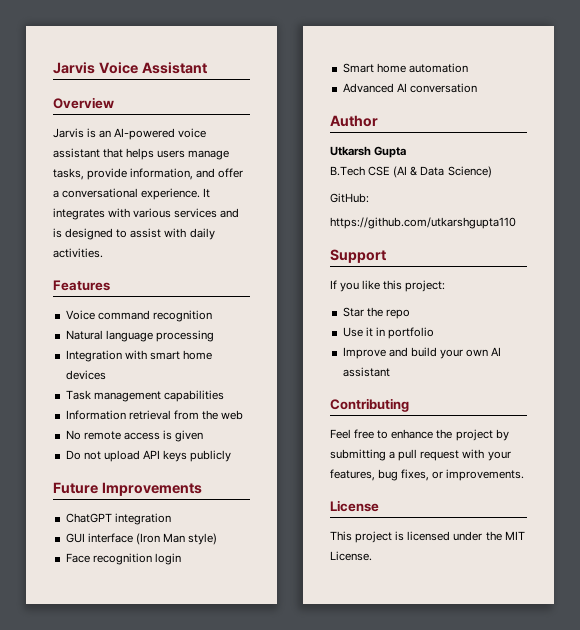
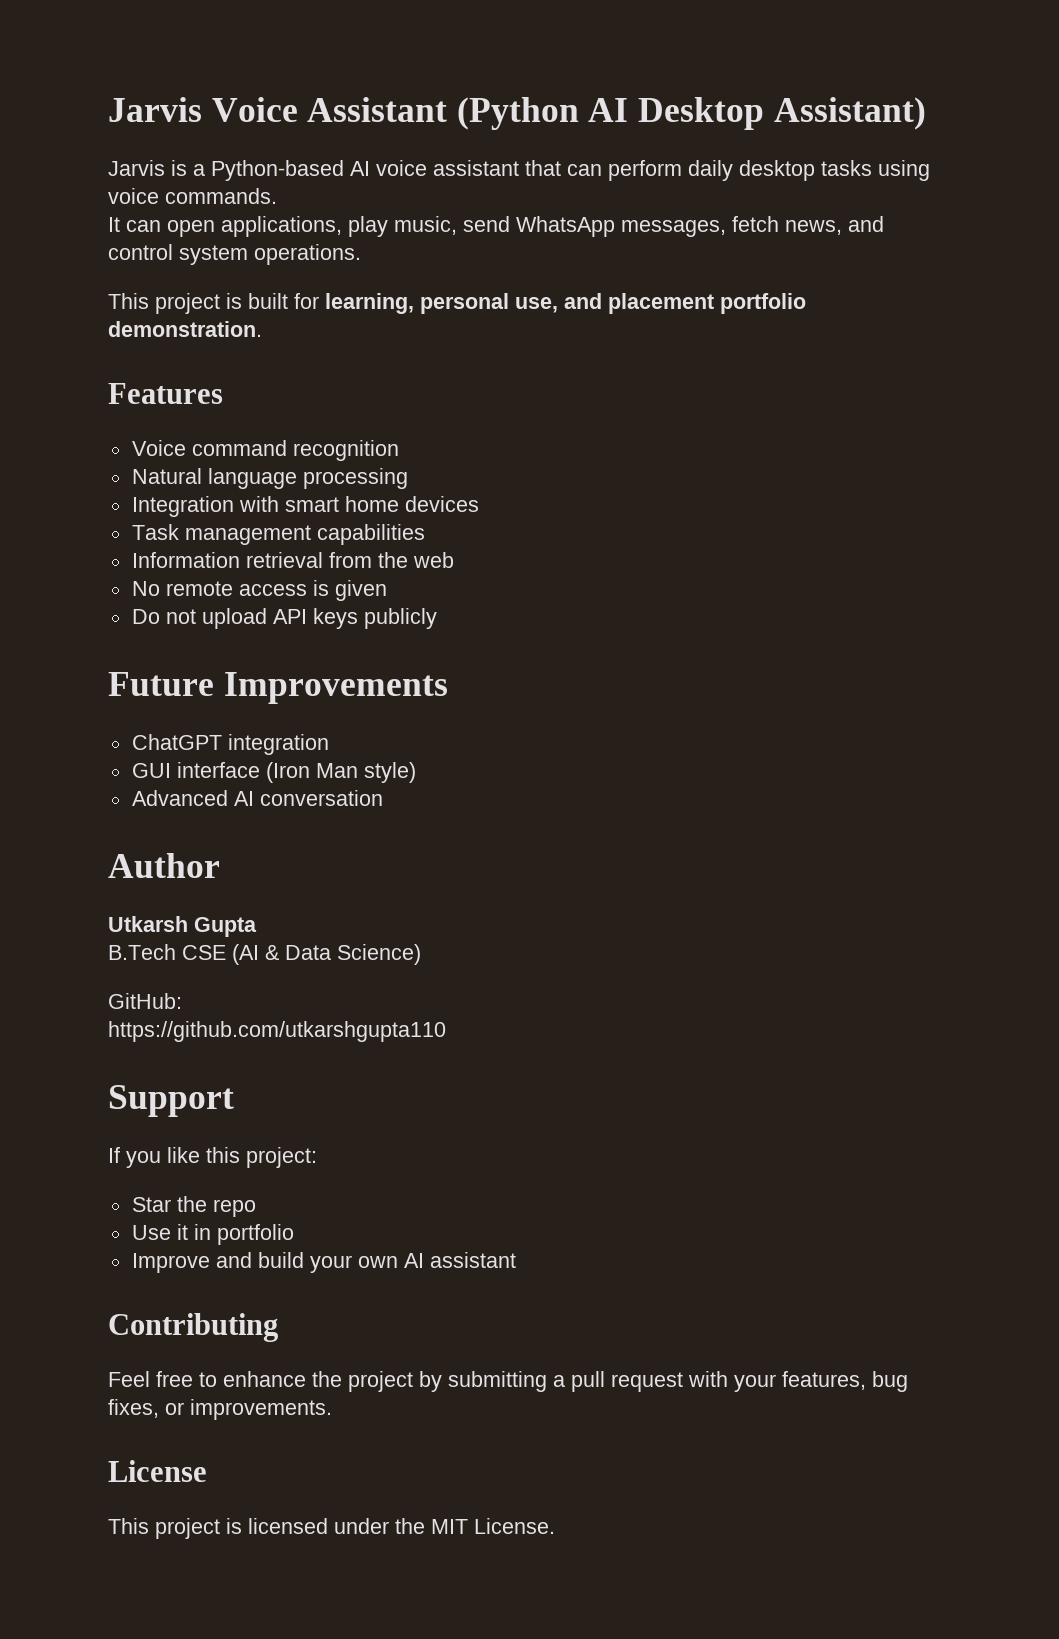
[53,97,114,109] [53,128,207,140] [53,148,230,160] [53,168,244,180] [53,188,211,200] [53,208,240,220] [53,228,215,240] [53,248,103,258] // Overview // Jarvis is an AI-powered voice assistant that helps users manage tasks, provide information, and offer a conversational experience. It integrates with various services and is designed to assist with daily activities. -> [456,97,926,130] [108,160,930,181] [108,188,277,204] [108,216,884,237] [108,244,361,265] [108,293,806,314] [108,321,262,337] (Python AI Desktop Assistant) // Jarvis is a Python-based AI voice assistant that can perform daily desktop tasks using voice commands. // It can open applications, play music, send WhatsApp messages, fetch news, and control system operations. // This project is built for learning, personal use, and placement portfolio demonstration.
[65,553,181,565] [342,63,468,73] // Face recognition login // Smart home automation -> (416, 772) none

